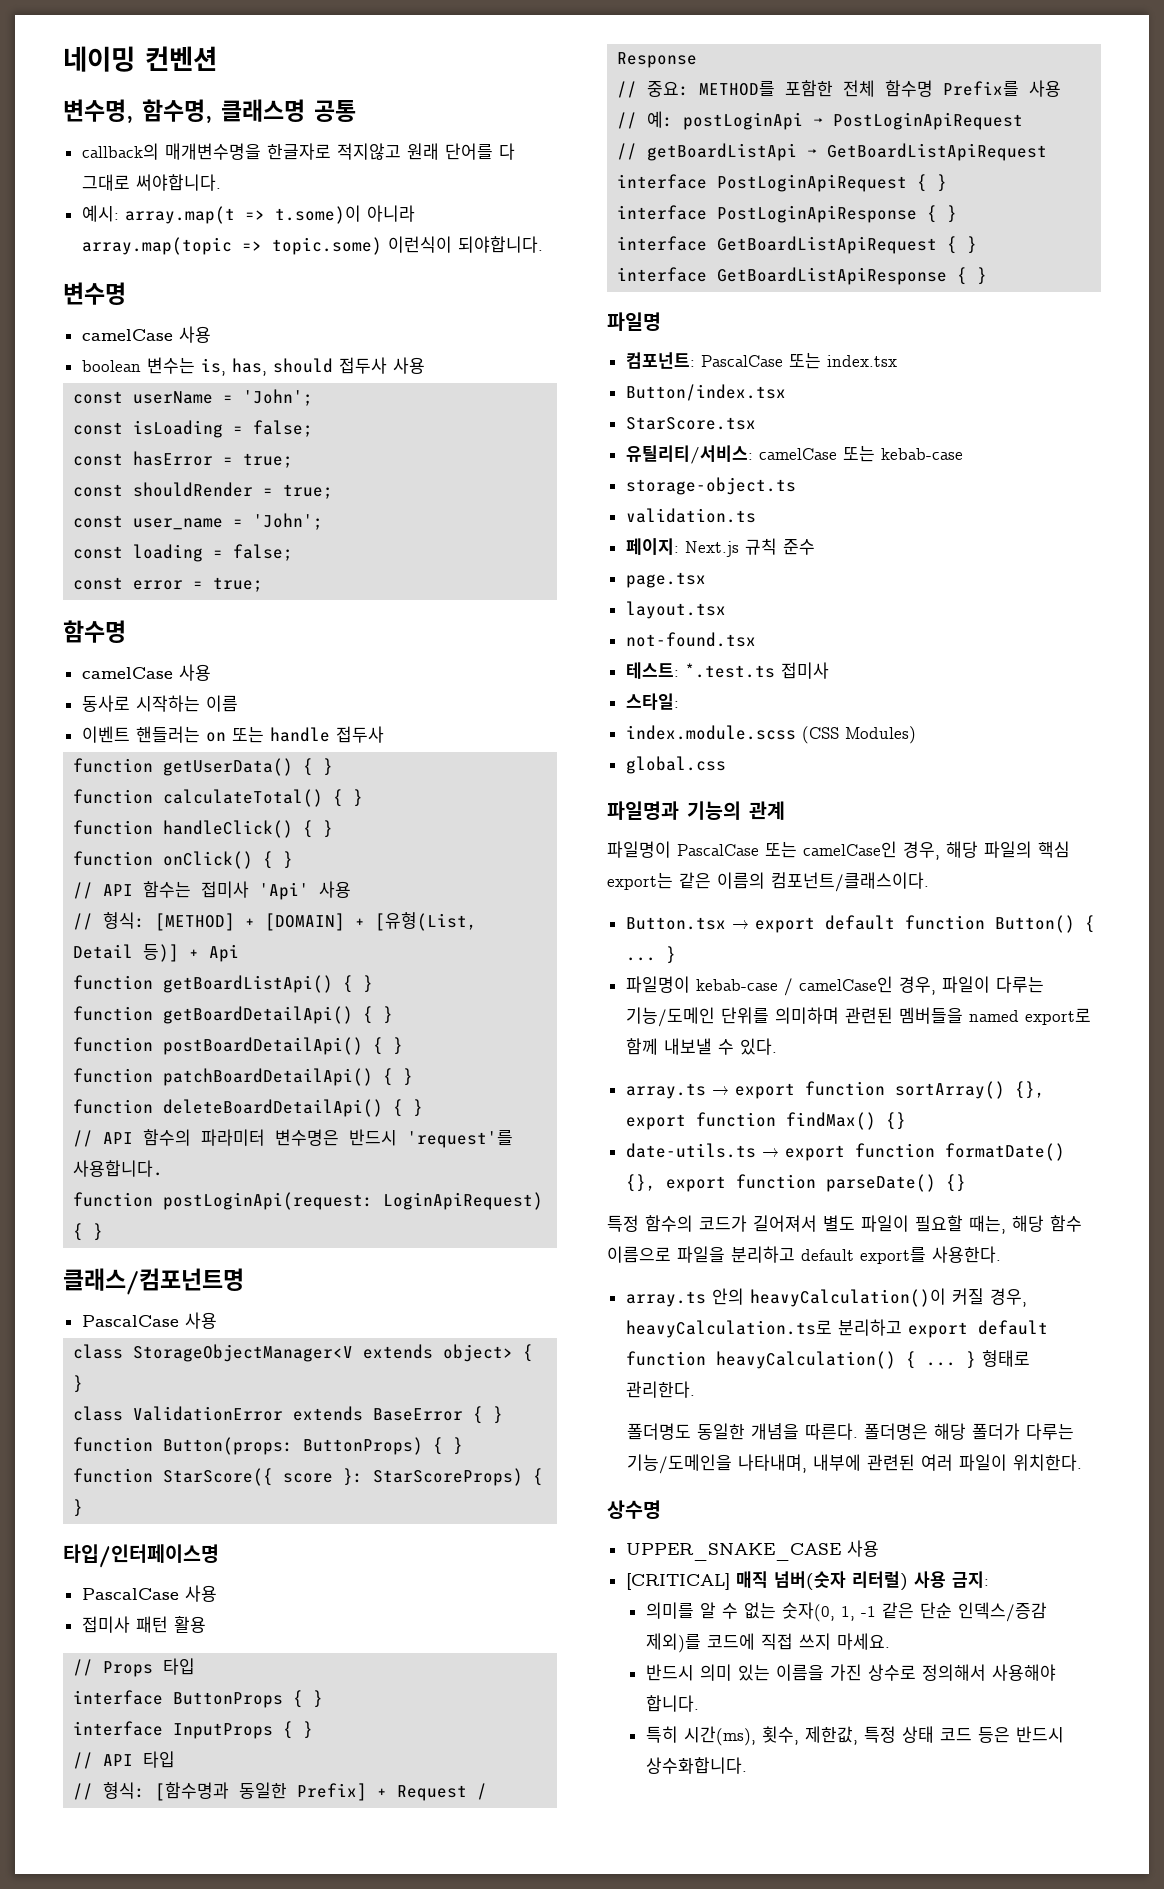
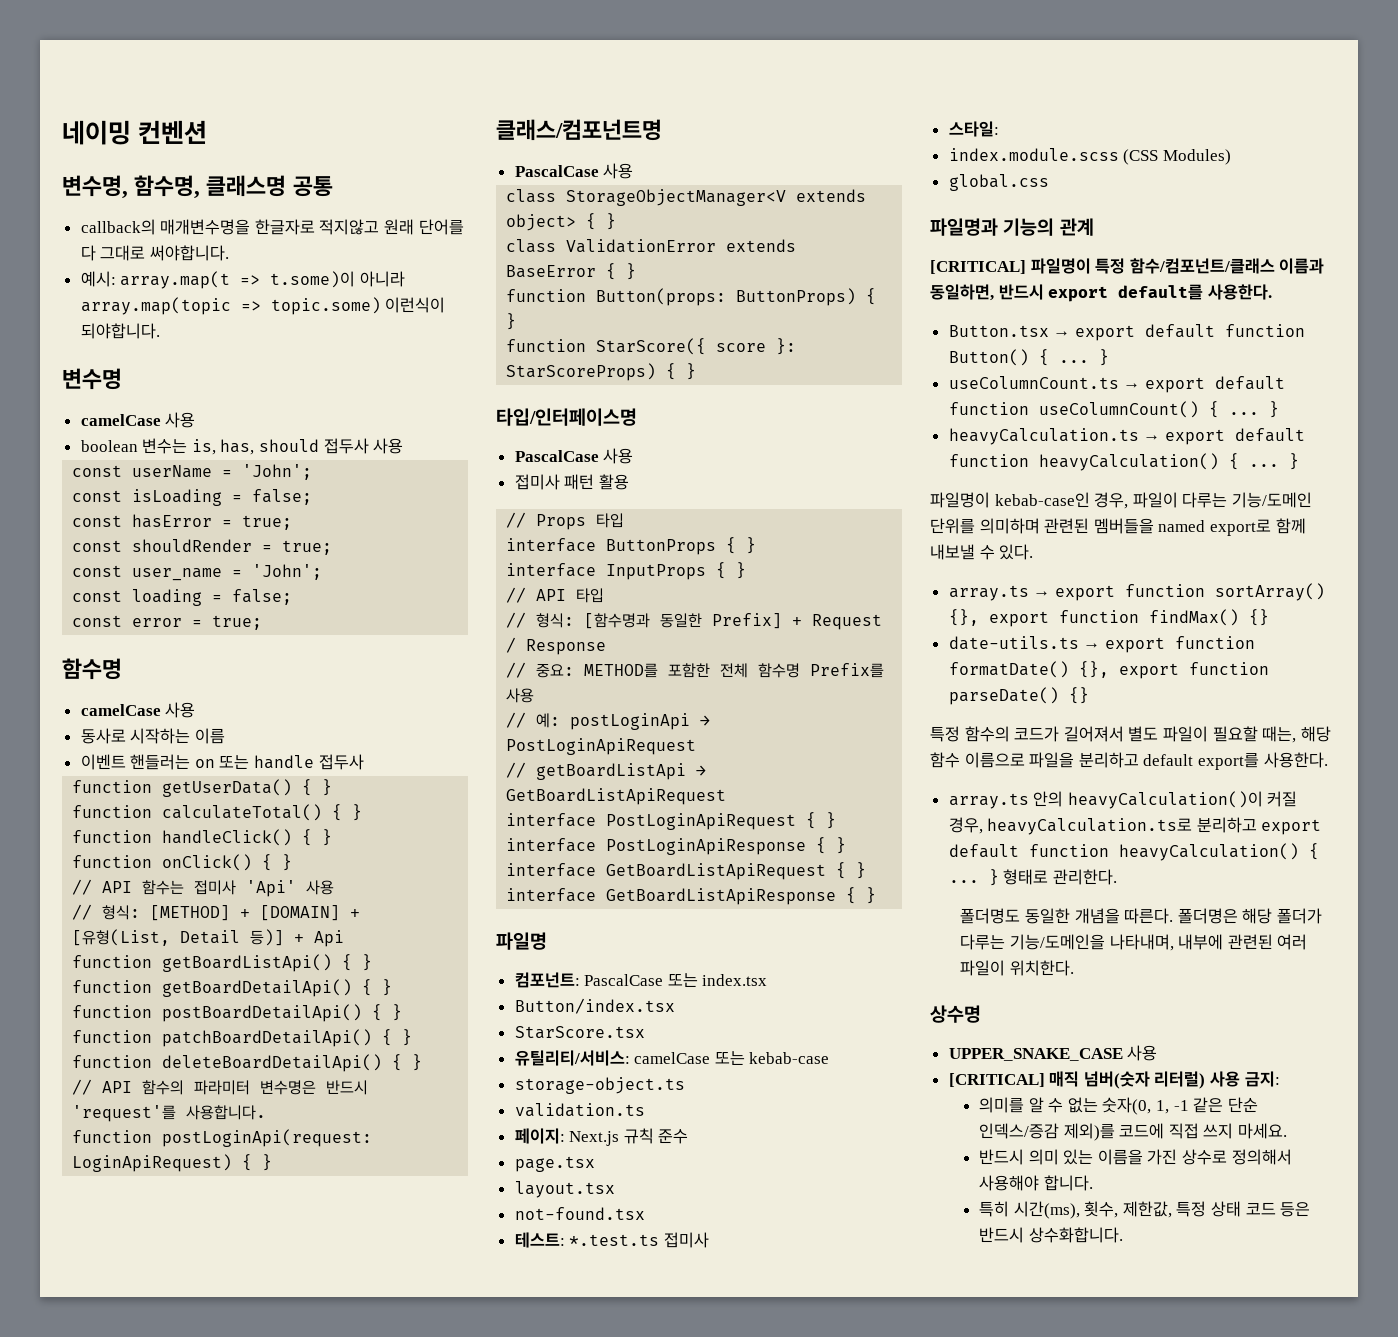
[607,841,1070,860] [607,872,929,892] 파일명이 PascalCase 또는 camelCase인 경우, 해당 파일의 핵심 export는 같은 이름의 컴포넌트/클래스이다. -> [930,258,1325,274] [930,284,1272,302] [CRITICAL] 파일명이 특정 함수/컴포넌트/클래스 이름과 동일하면, 반드시 export default를 사용한다.
[625,976,893,996] 파일명이 kebab-case / camelCase인 -> [948,376,1285,393] [948,401,1279,418] [948,428,1305,445] [948,453,1299,471] [930,492,1090,508] useColumnCount.ts → export default function useColumnCount() { ... } // heavyCalculation.ts → export default function heavyCalculation() { ... } // 파일명이 kebab-case인

